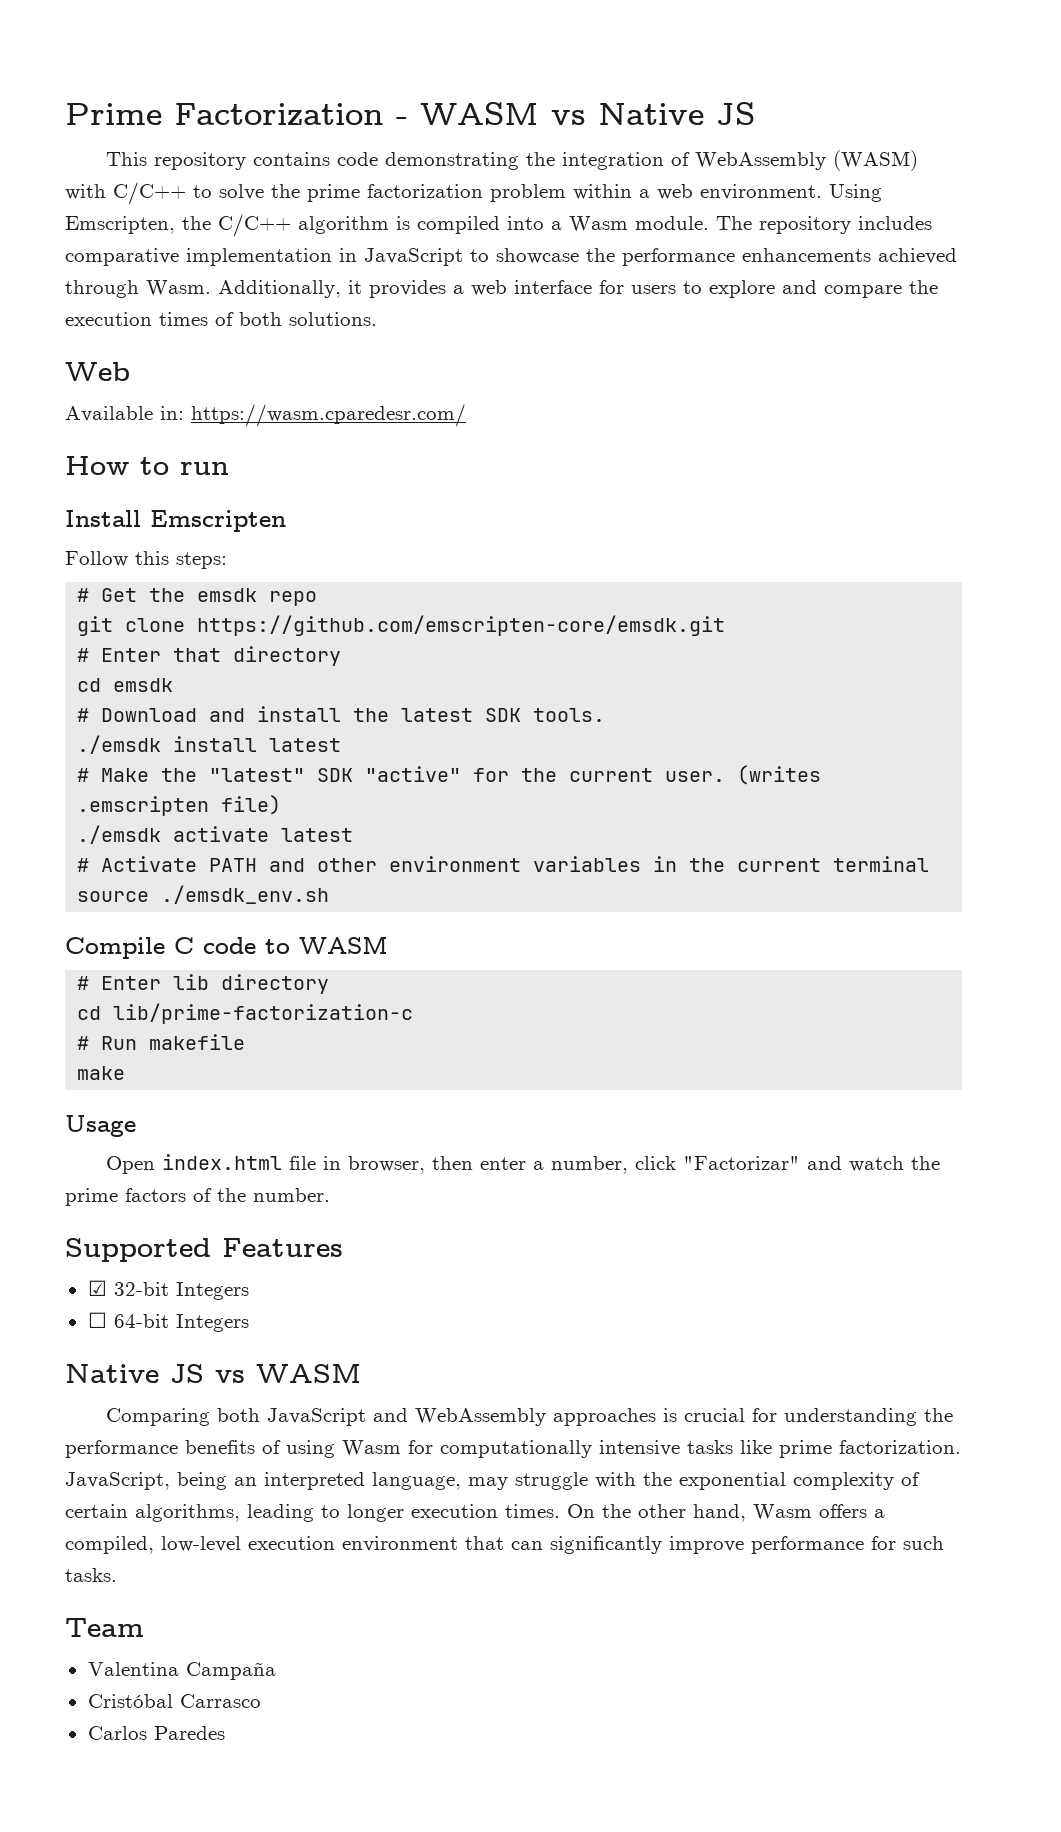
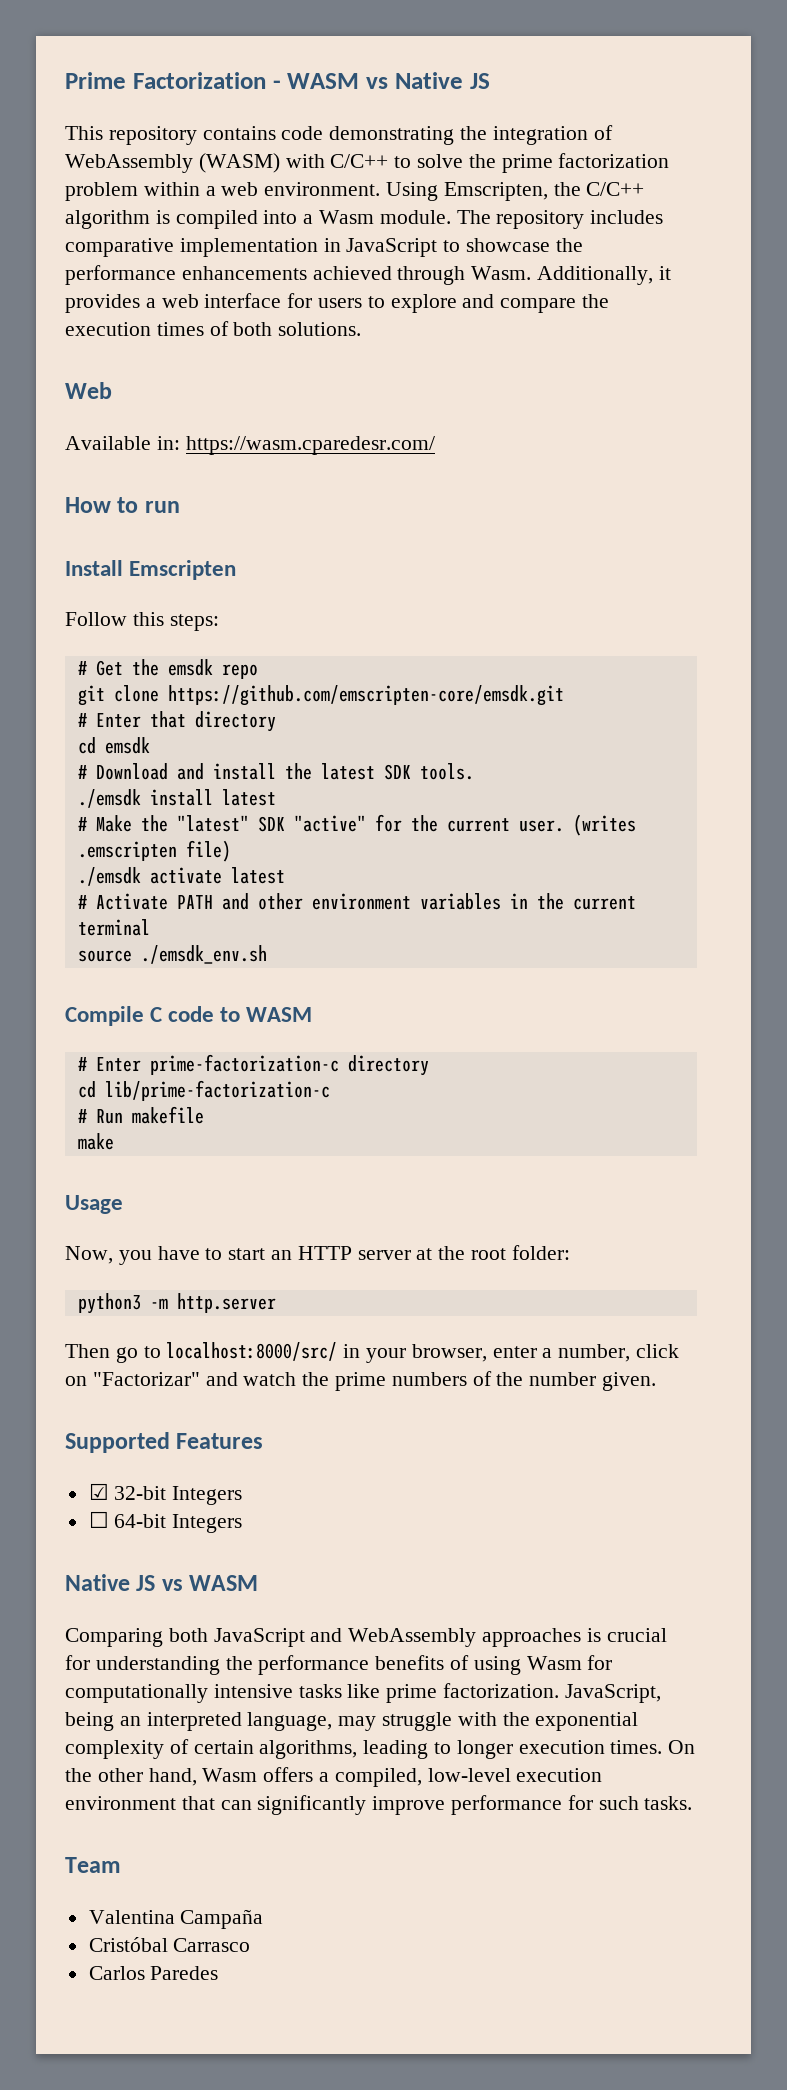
[173,974,210,990] lib -> [149,1054,339,1075] prime-factorization-c
[105,1154,473,1174] Open index.html file in browser, then -> [65,1245,570,1265] [77,1293,276,1314] [65,1342,487,1363] Now, you have to start an HTTP server at the root folder: // python3 -m http.server // Then go to localhost:8000/src/ in your browser,
(676, 1163) none -> [65,1376,87,1386] on
[125,1188,186,1202] factors -> [391,1372,467,1386] numbers
[253,1188,330,1202] number. -> [529,1372,657,1391] number given.

